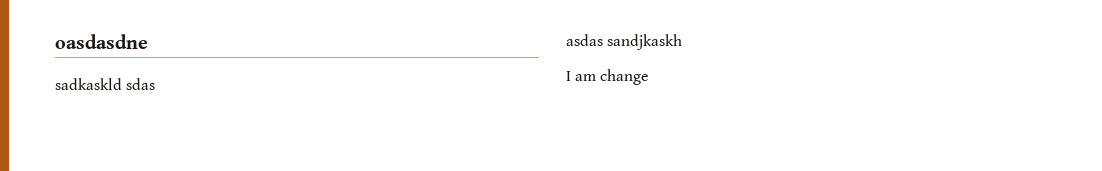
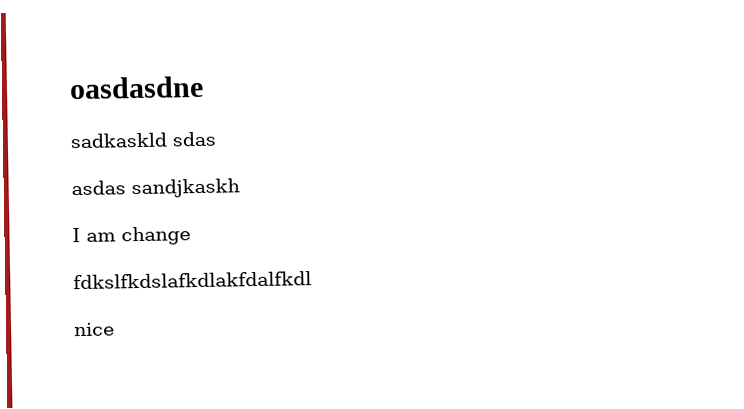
(650, 77) none -> [73,271,312,290] [73,322,115,337] // fdkslfkdslafkdlakfdalfkdl // nice

